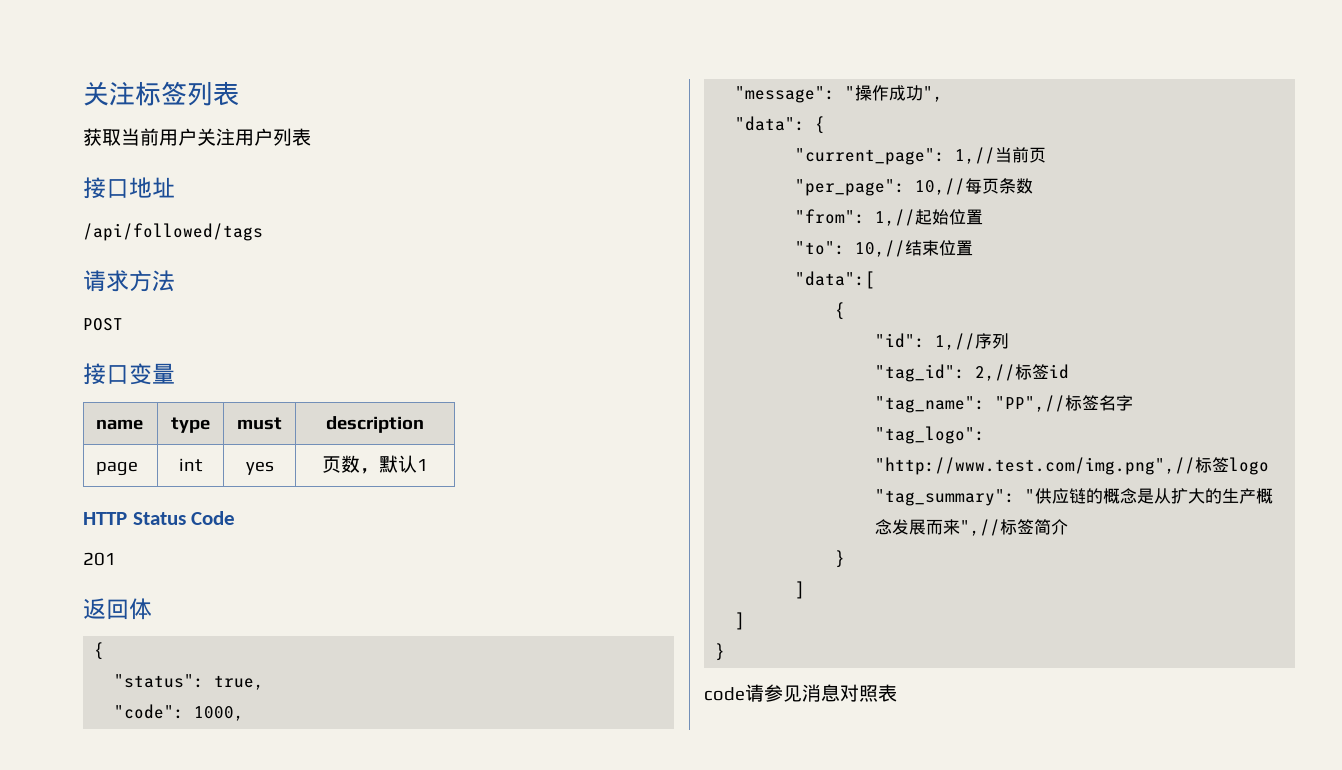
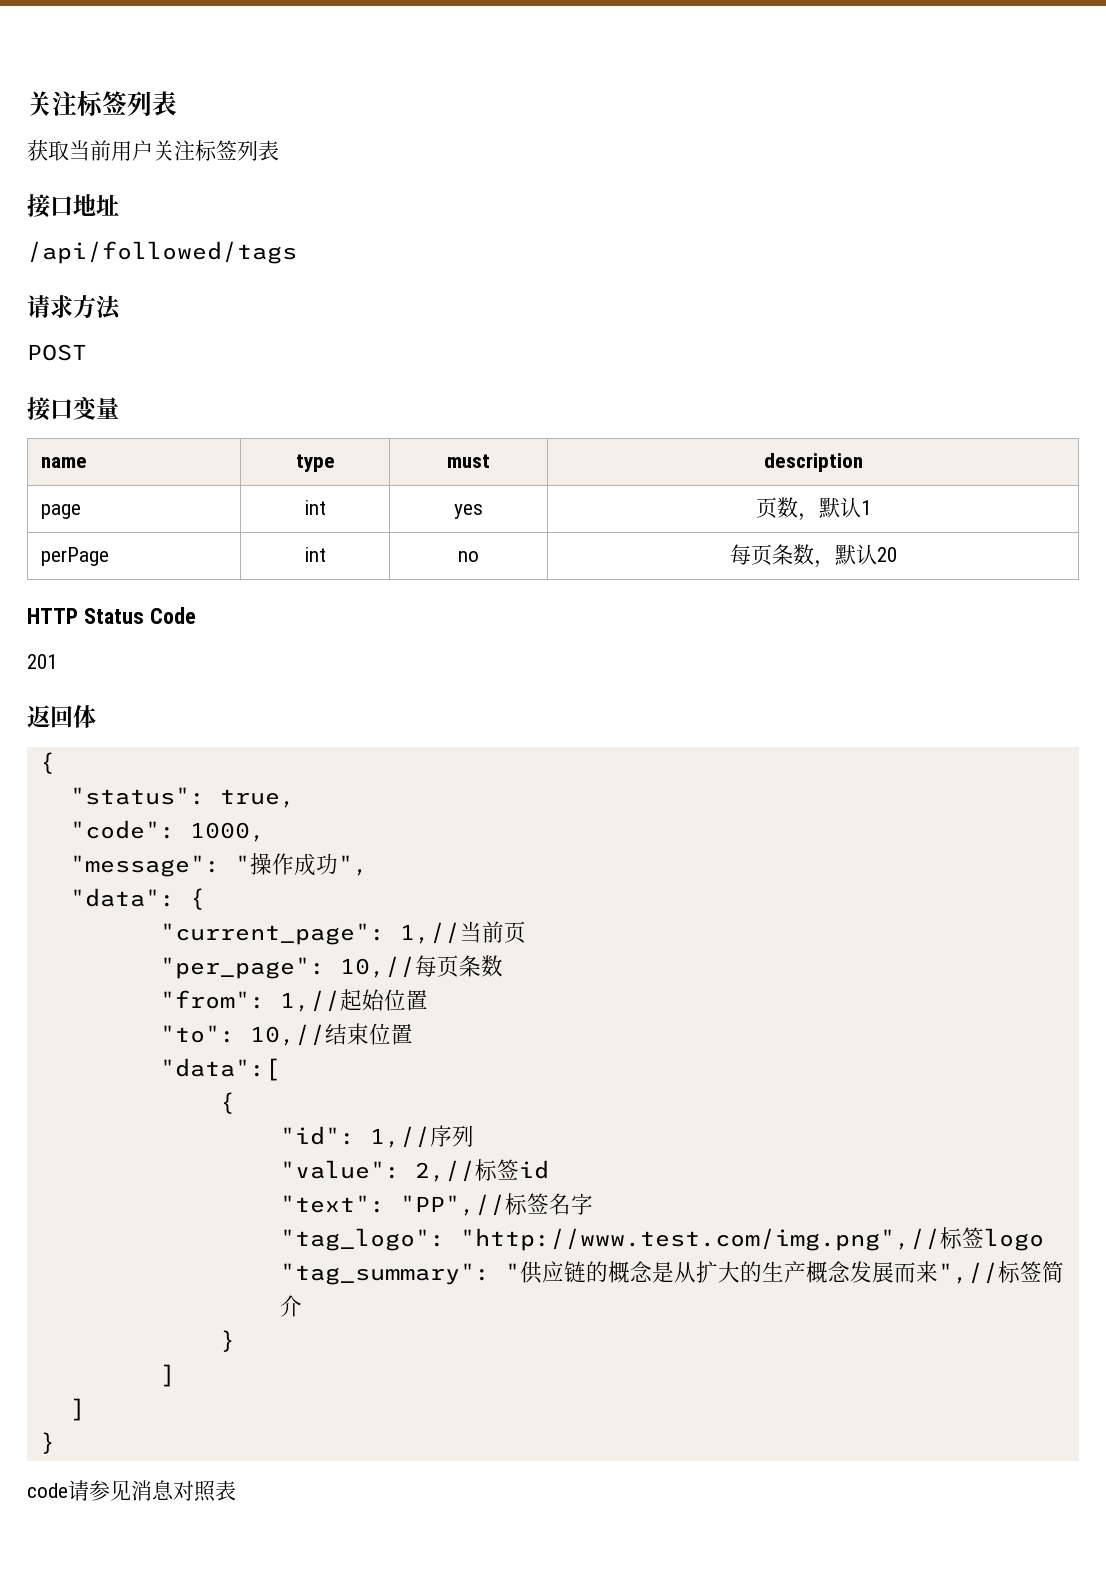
[235,128,273,146] 用户 -> [195,140,237,161] 标签
(428, 465) none -> [40,547,109,566] [304,547,326,562] [457,551,479,562] [729,544,897,568] // perPage | int | no | 每页条数，默认20
[875,364,966,382] "tag_id": -> [279,1160,400,1179] "value":
[875,396,986,413] "tag_name": -> [279,1195,385,1213] "text":

